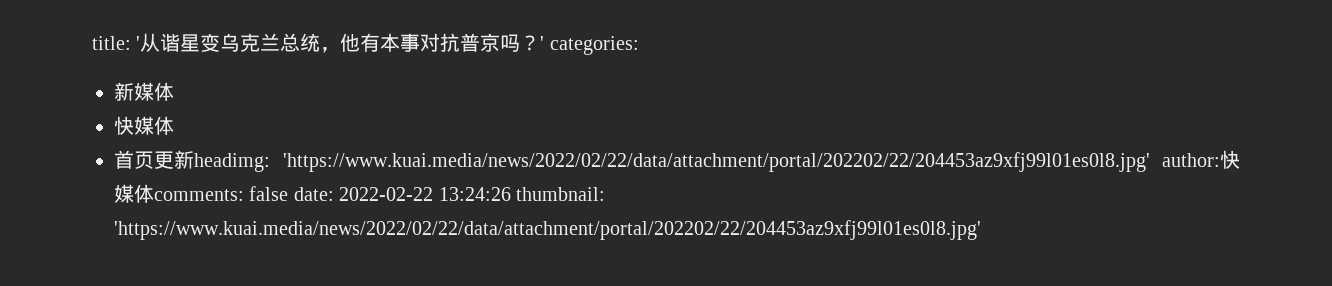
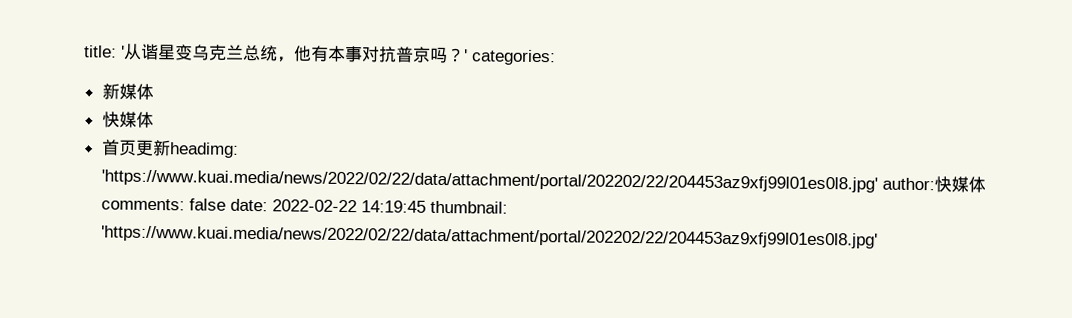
[438,187,511,201] 13:24:26 -> [360,200,426,213] 14:19:45

